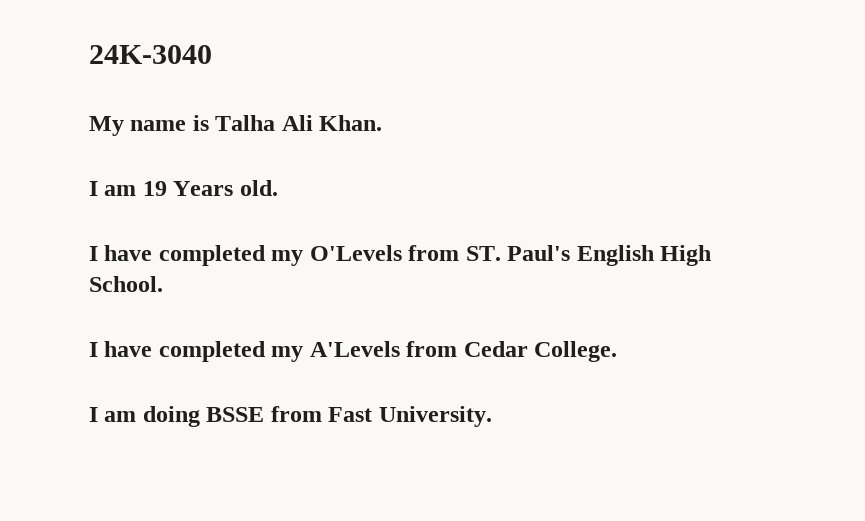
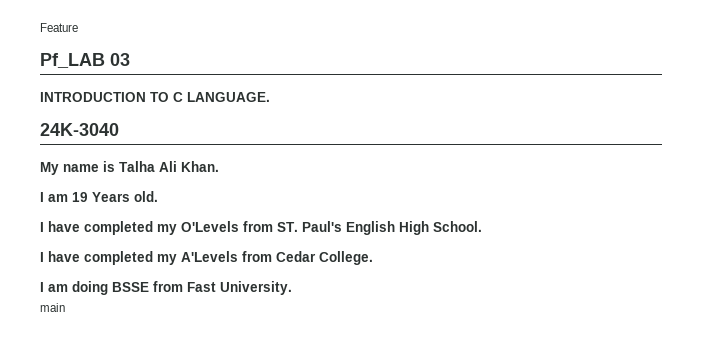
(89, 54) none -> [40,23,78,32] [40,53,130,68] [40,92,270,102] Feature // Pf_LAB 03 // INTRODUCTION TO C LANGUAGE. //
(492, 416) none -> [40,303,65,312] // main

